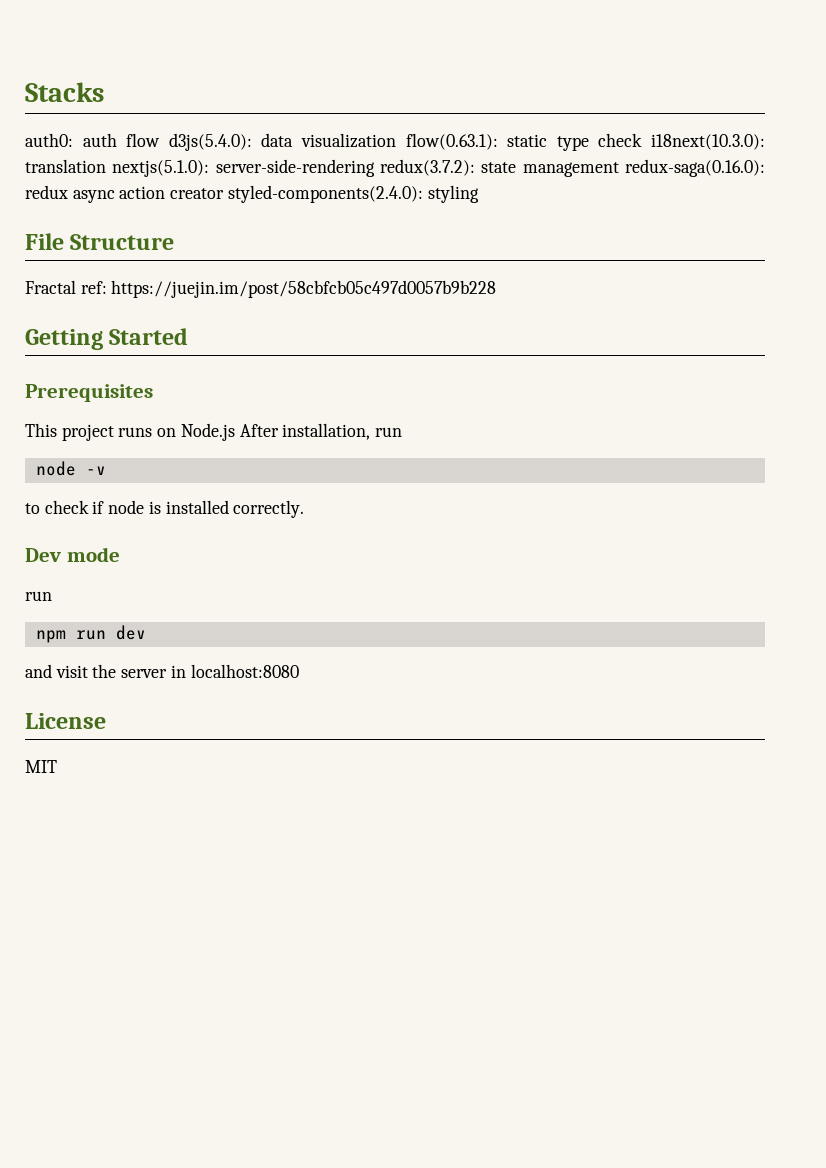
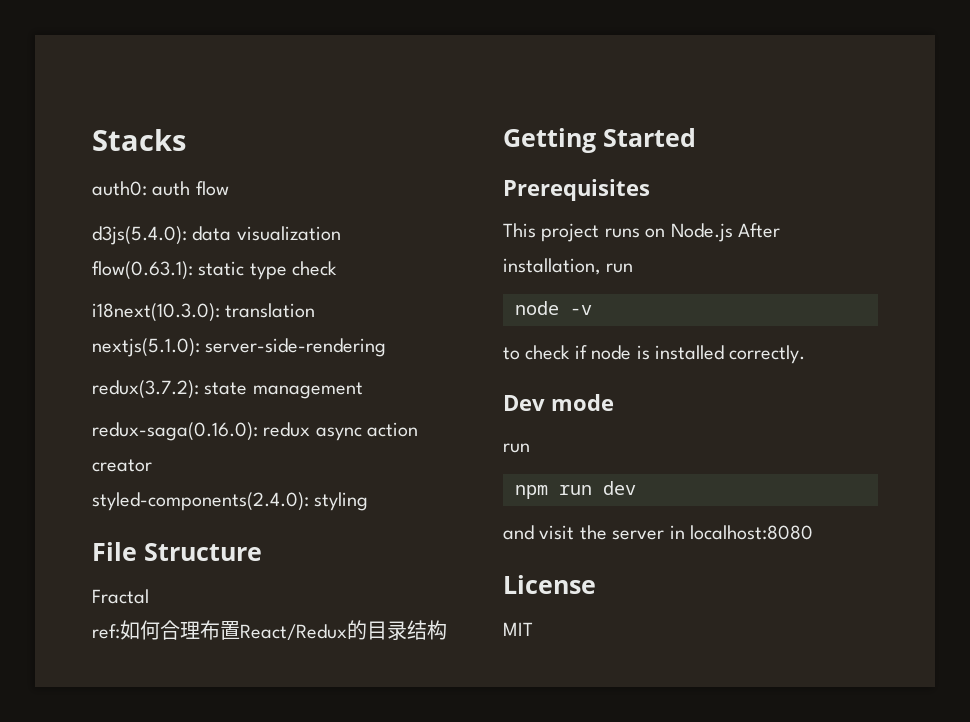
(161, 140) none -> (229, 188) //
(396, 140) none -> (341, 233) //
(643, 140) none -> (338, 268) //
(106, 166) none -> (316, 310) //
(375, 168) none -> (387, 347) //
(619, 169) none -> (363, 390) //
(225, 193) none -> (152, 465) //
[80,280,497,298] ref: https://juejin.im/post/58cbfcb05c497d0057b9b228 -> [92,620,447,640] // ref:如何合理布置React/Redux的目录结构

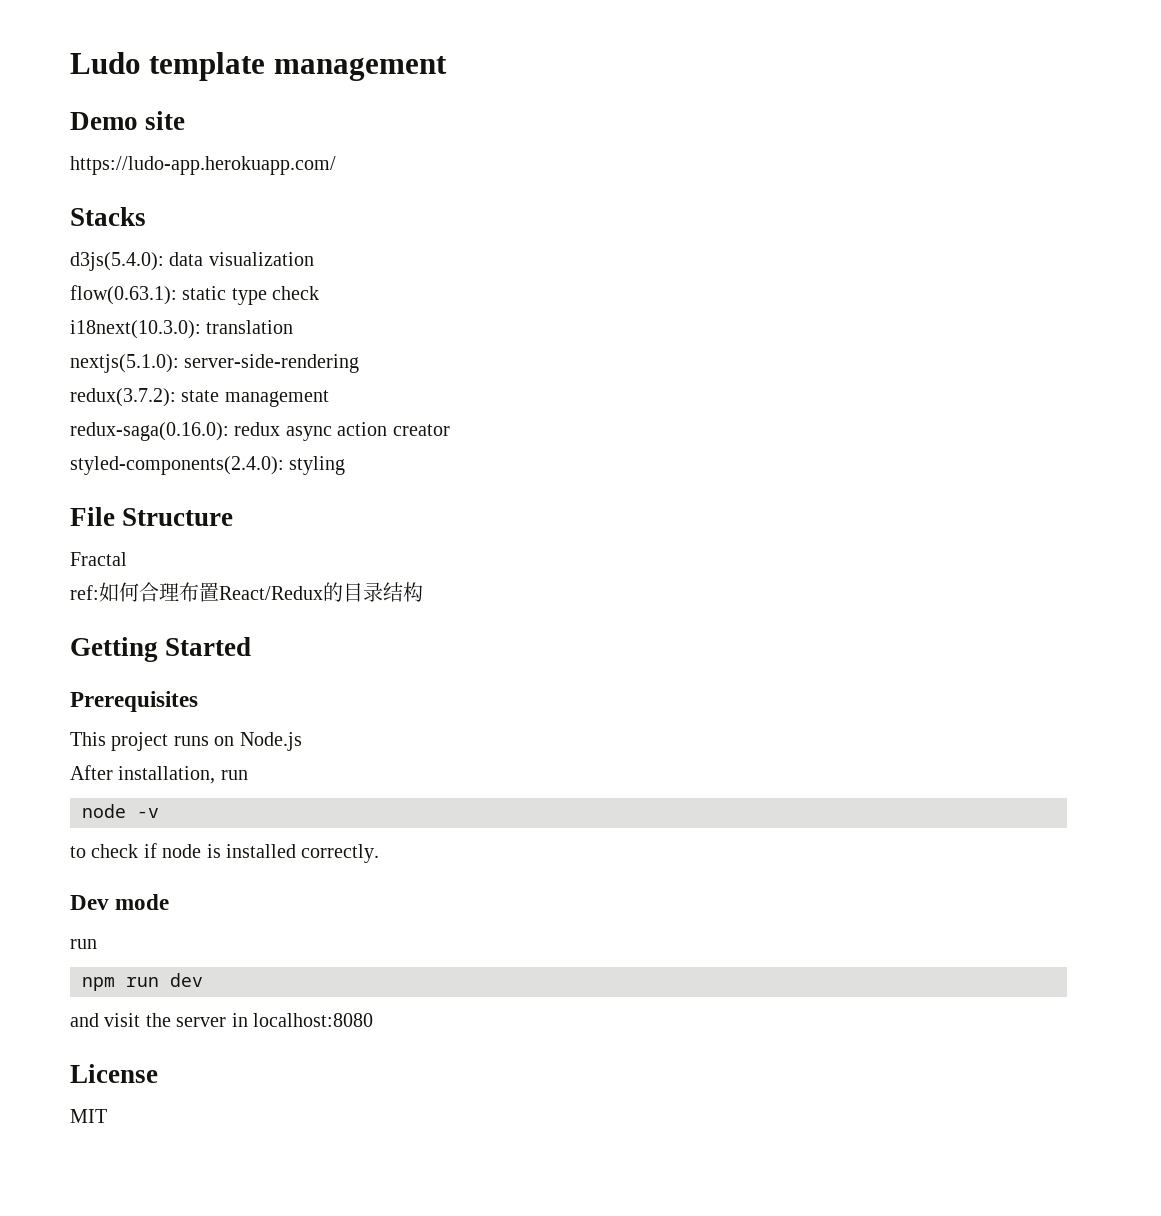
[92,129,186,151] [92,181,229,196] Stacks // auth0: auth flow -> [70,52,447,81] [70,111,186,130] [70,156,336,175] [70,207,146,226] Ludo template management // Demo site // https://ludo-app.herokuapp.com/ // Stacks
(733, 232) none -> (302, 741) //

